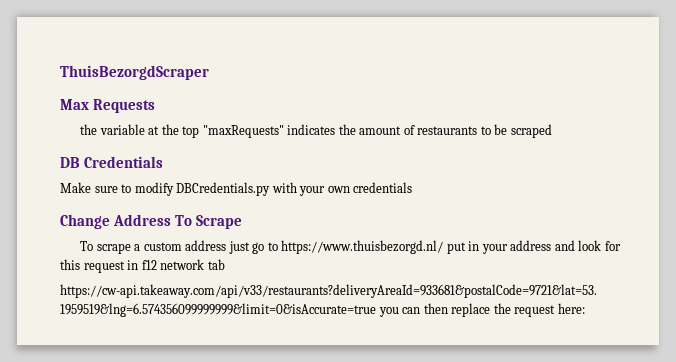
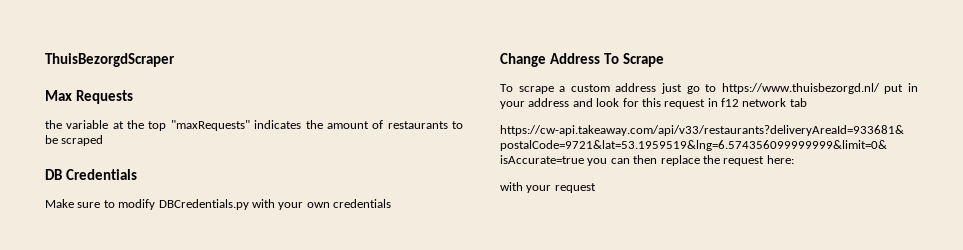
(585, 308) none -> [500,182,596,193] // with your request

